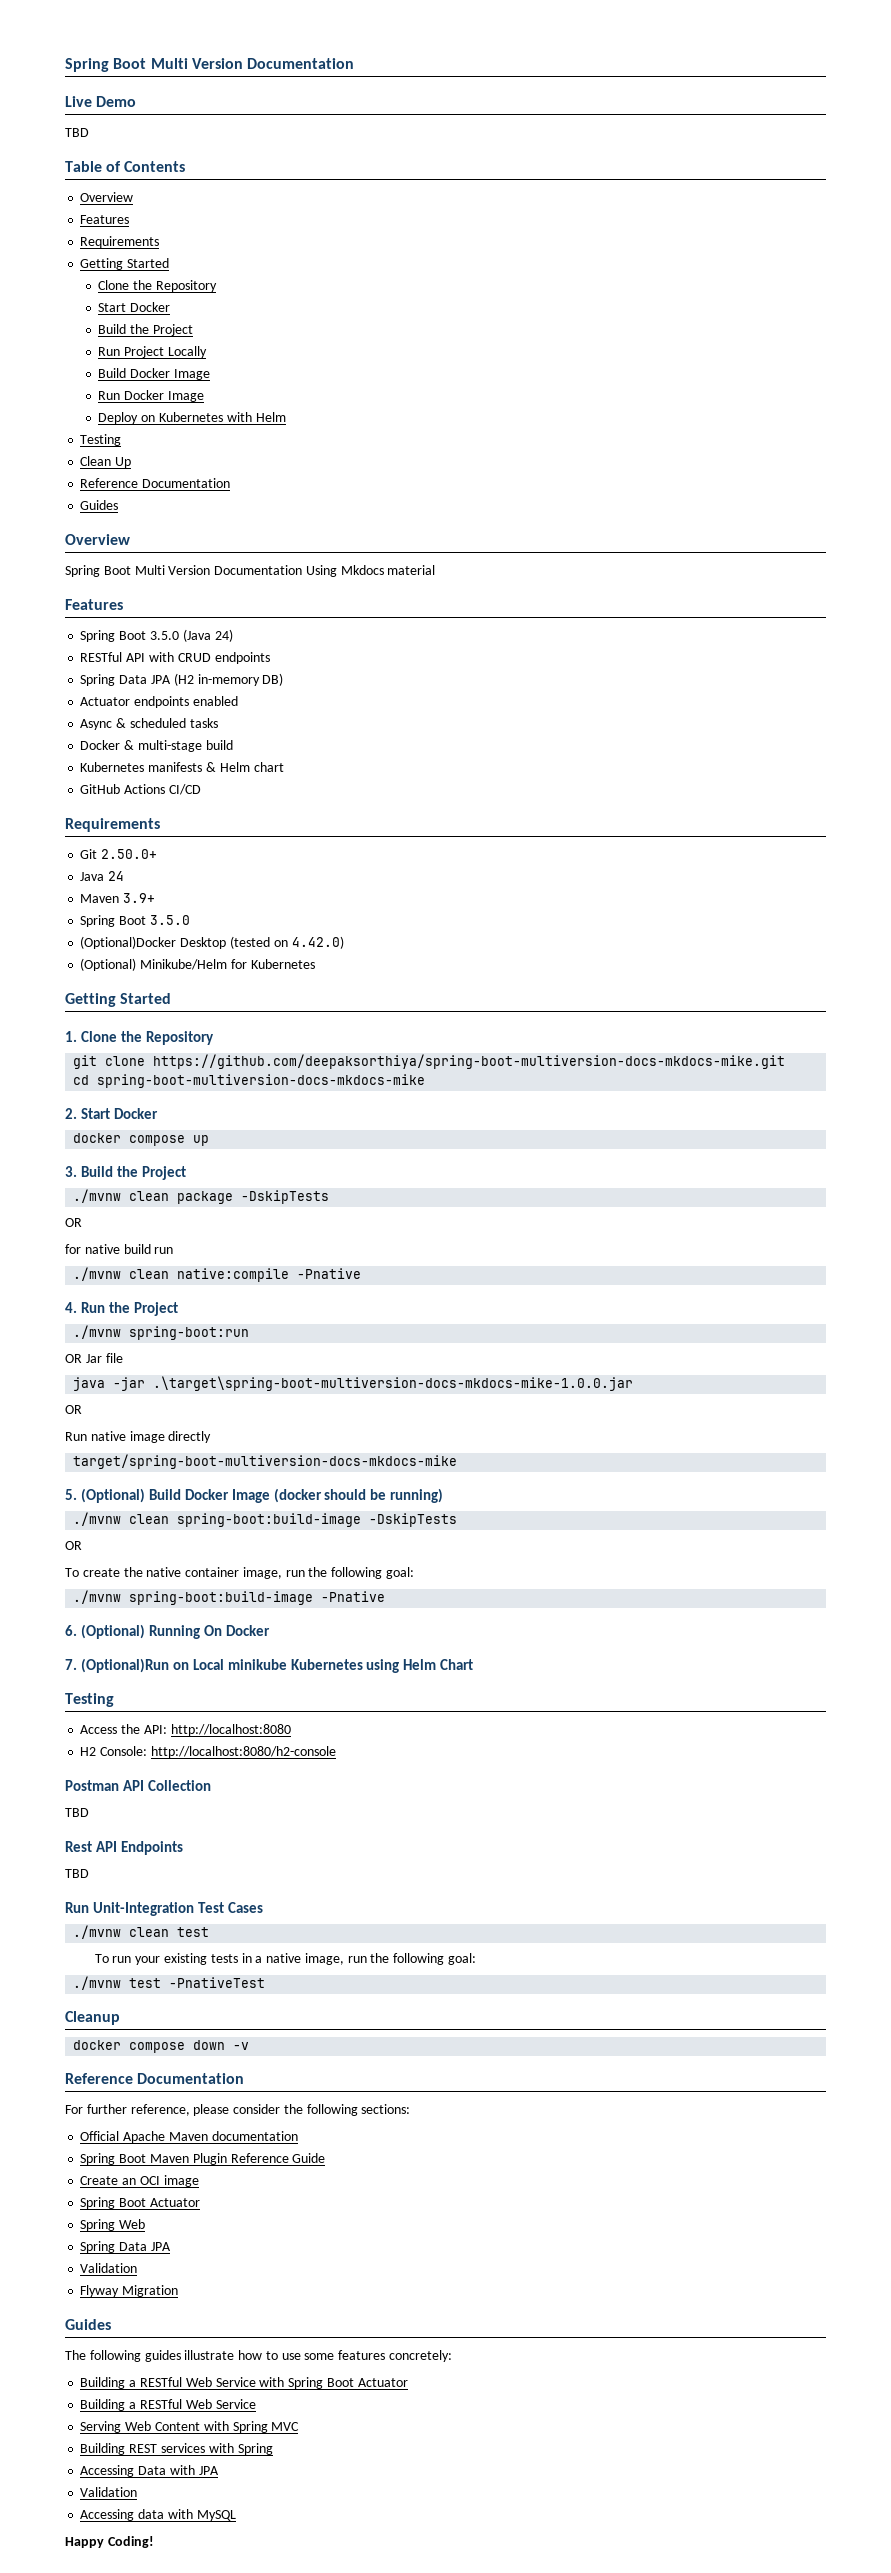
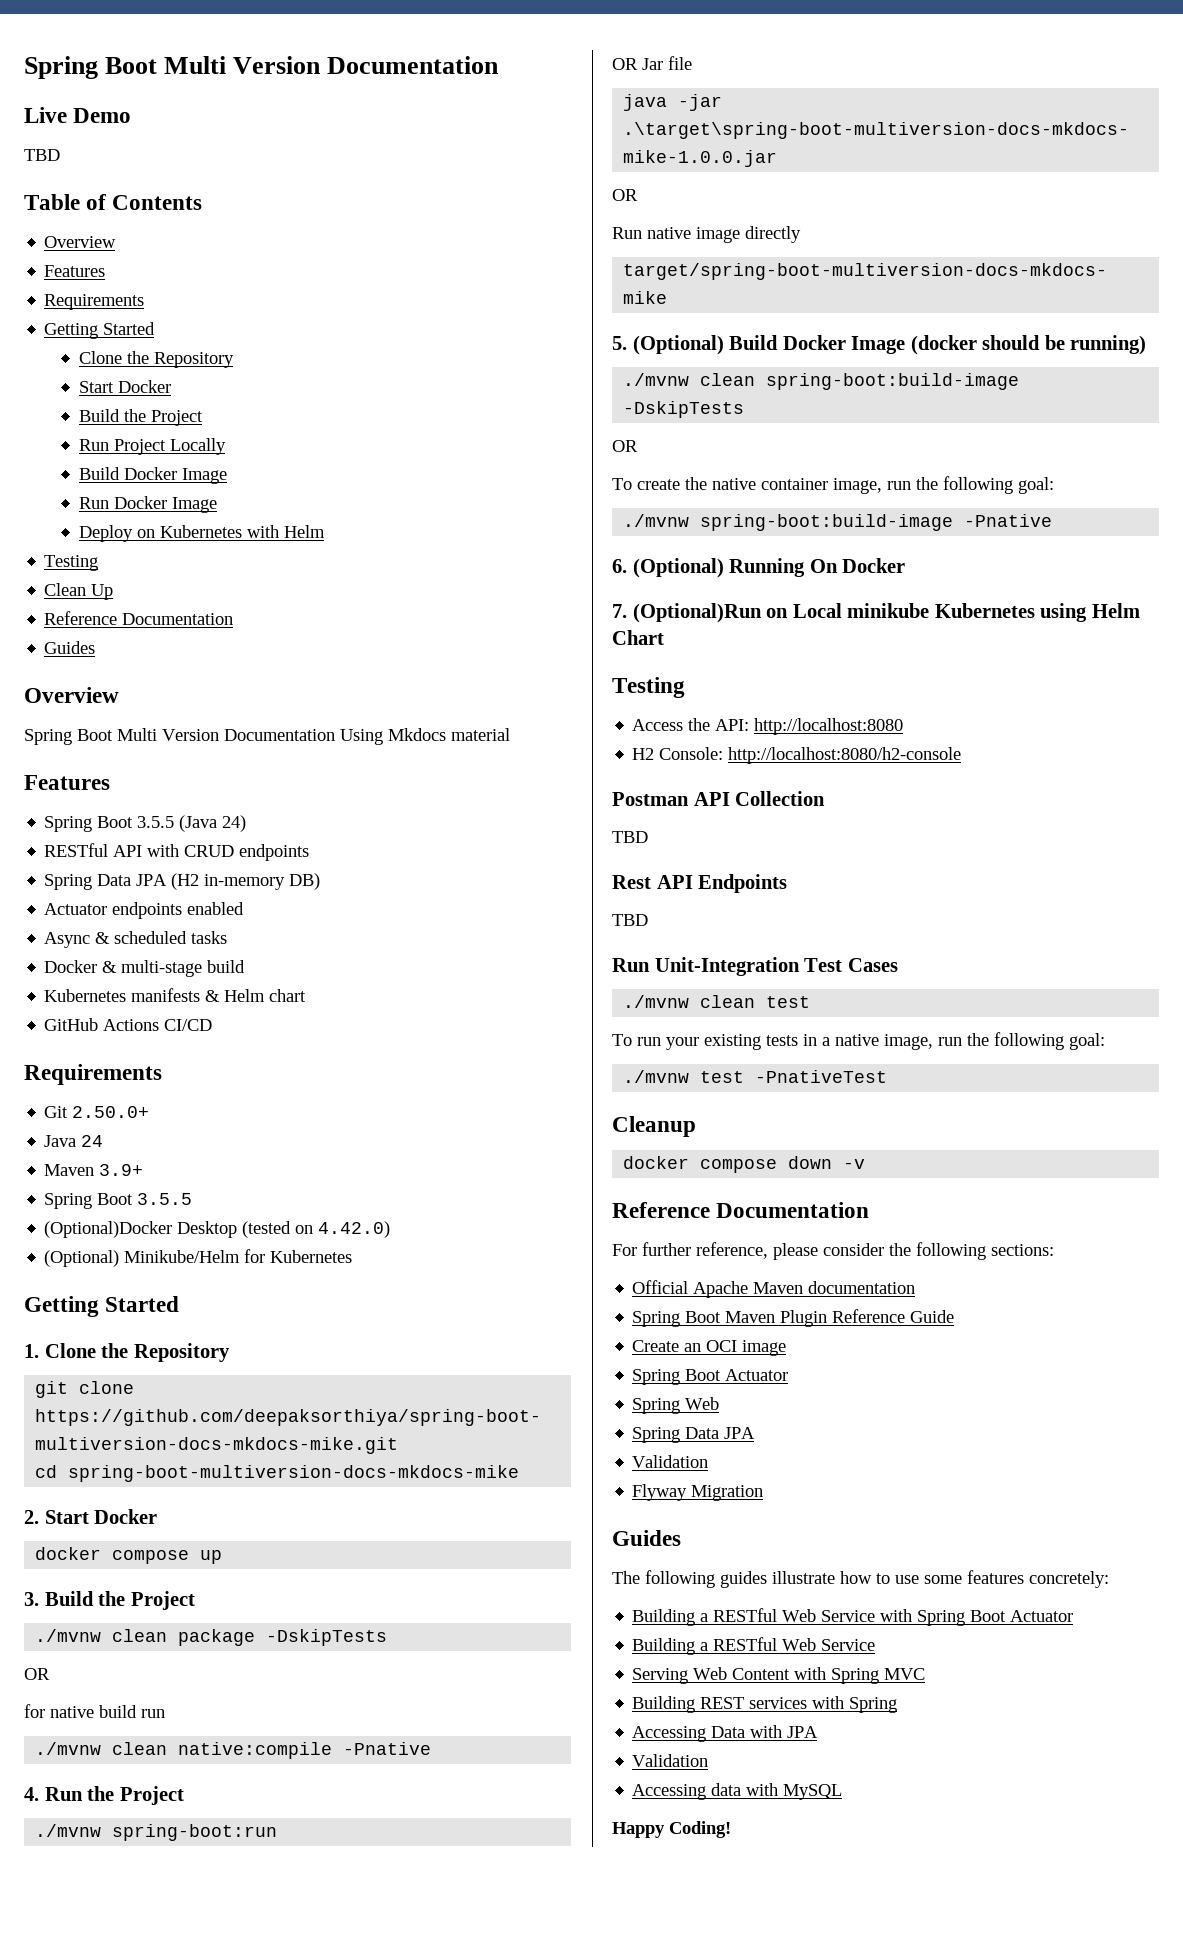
[149,631,179,640] 3.5.0 -> [137,816,175,828] 3.5.5
[149,915,190,925] 3.5.0 -> [137,1193,193,1205] 3.5.5

